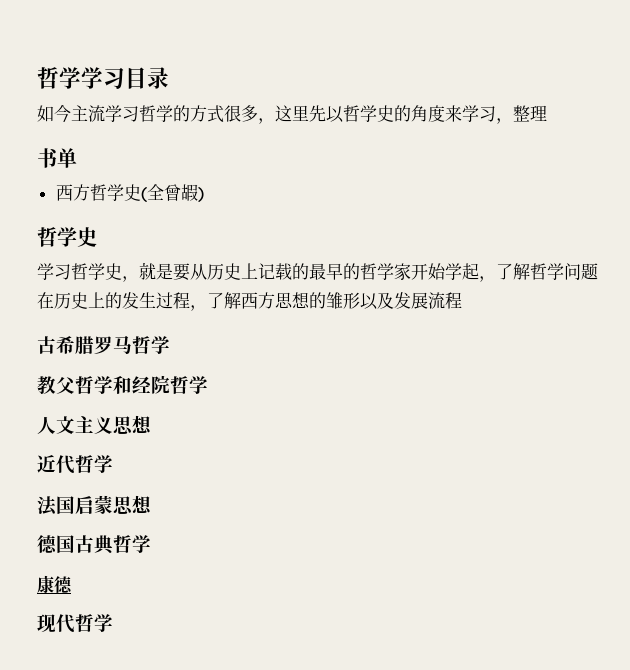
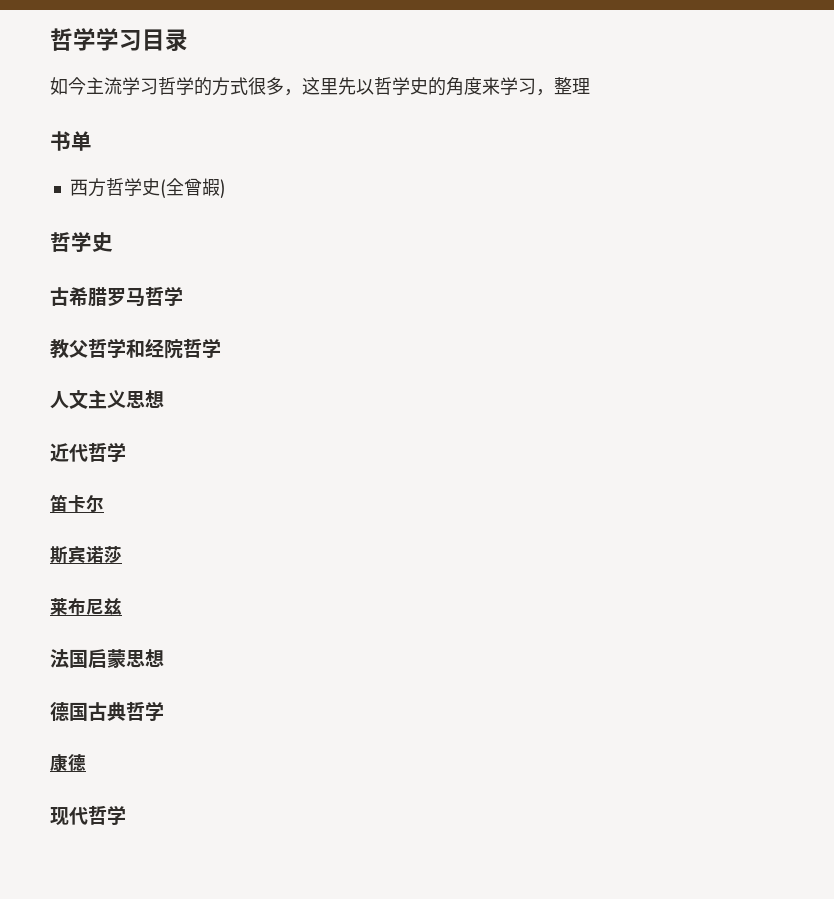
[37,262,598,282] [37,292,462,311] // 学习哲学史，就是要从历史上记载的最早的哲学家开始学起，了解哲学问题在历史上的发生过程，了解西方思想的雏形以及发展流程 -> (113, 242) none
(113, 464) none -> [50,494,104,512] [50,546,122,563] [50,598,122,615] // 笛卡尔 // 斯宾诺莎 // 莱布尼兹

